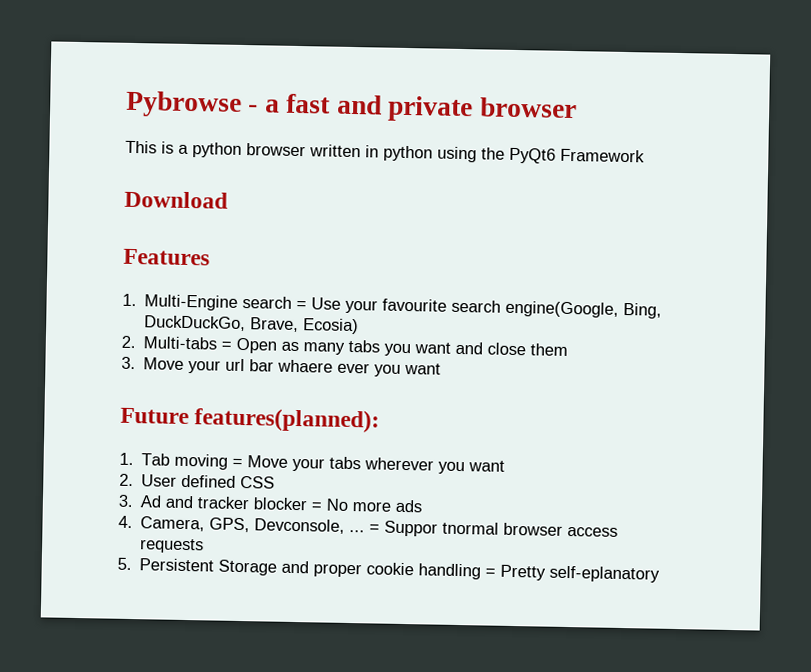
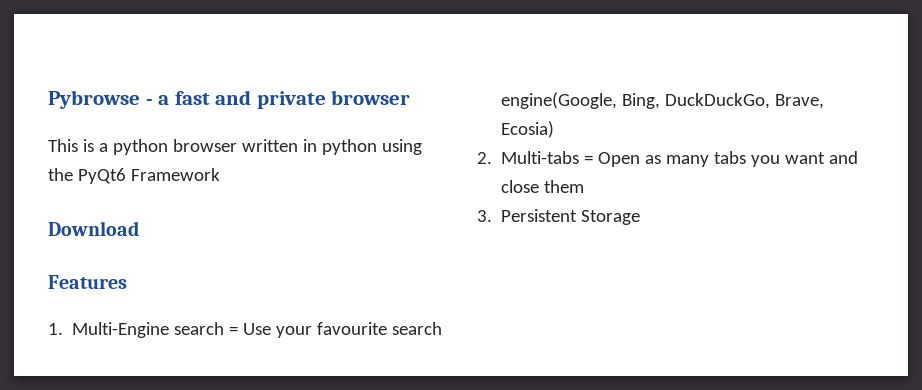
[143,357,442,377] [120,407,381,433] [119,452,506,475] [119,473,276,489] [118,494,423,513] [118,515,619,537] [139,538,205,554] [117,557,661,583] Move your url bar whaere ever you want // Future features(planned): // 1. Tab moving = Move your tabs wherever you want // 2. User defined CSS // 3. Ad and tracker blocker = No more ads // 4. Camera, GPS, Devconsole, ... = Suppor tnormal browser access requests // 5. Persistent Storage and proper cookie handling = Pretty self-eplanatory -> [501,209,641,225] Persistent Storage

